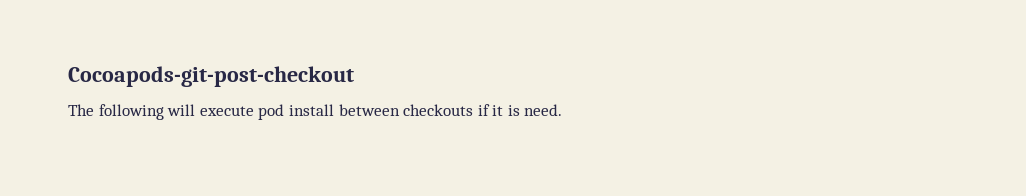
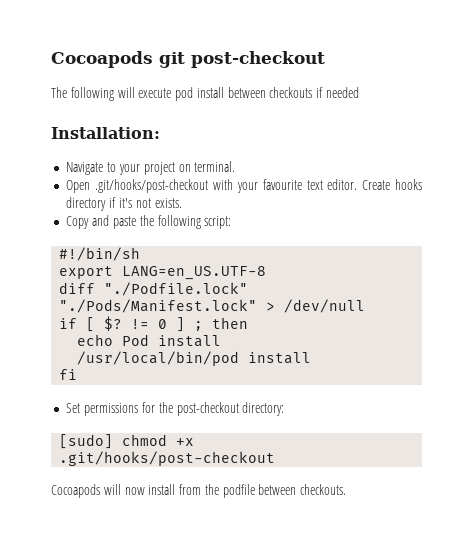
[68,66,354,87] Cocoapods-git-post-checkout -> [51,51,325,68] Cocoapods git post-checkout
[492,104,563,116] it is need. -> [326,87,360,98] [51,127,160,139] [66,161,236,175] [66,179,422,193] [66,197,182,211] [66,215,232,229] [59,247,141,261] [59,266,267,280] [59,282,249,296] [59,299,366,313] [59,316,249,332] [77,334,222,347] [77,351,312,366] [59,369,78,380] [66,402,285,416] [59,434,195,449] [59,451,276,466] [51,484,347,498] needed // Installation: // Navigate to your project on terminal. // Open .git/hooks/post-checkout with your favourite text editor. Create hooks directory if it's not exists. // Copy and paste the following script: // #!/bin/sh // export LANG=en_US.UTF-8 // diff "./Podfile.lock" "./Pods/Manifest.lock" > /dev/null // if [ $? != 0 ] ; then // echo Pod install // /usr/local/bin/pod install // fi // Set permissions for the post-checkout directory: // [sudo] chmod +x .git/hooks/post-checkout // Cocoapods will now install from the podfile between checkouts.

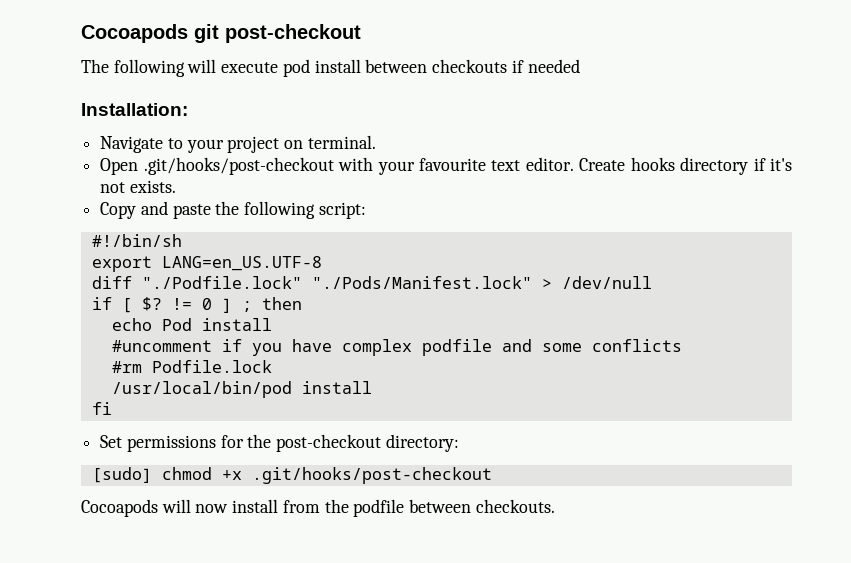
(222, 341) none -> [111,339,682,356] [111,360,272,373] // #uncomment if you have complex podfile and some conflicts // #rm Podfile.lock

